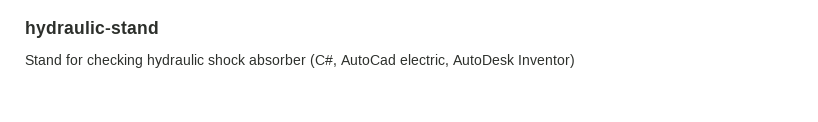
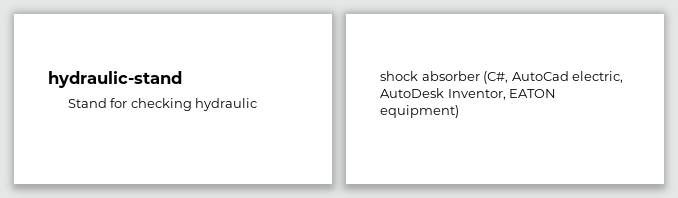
[518,54,575,68] Inventor) -> [447,89,557,100] [380,105,459,118] Inventor, EATON equipment)

